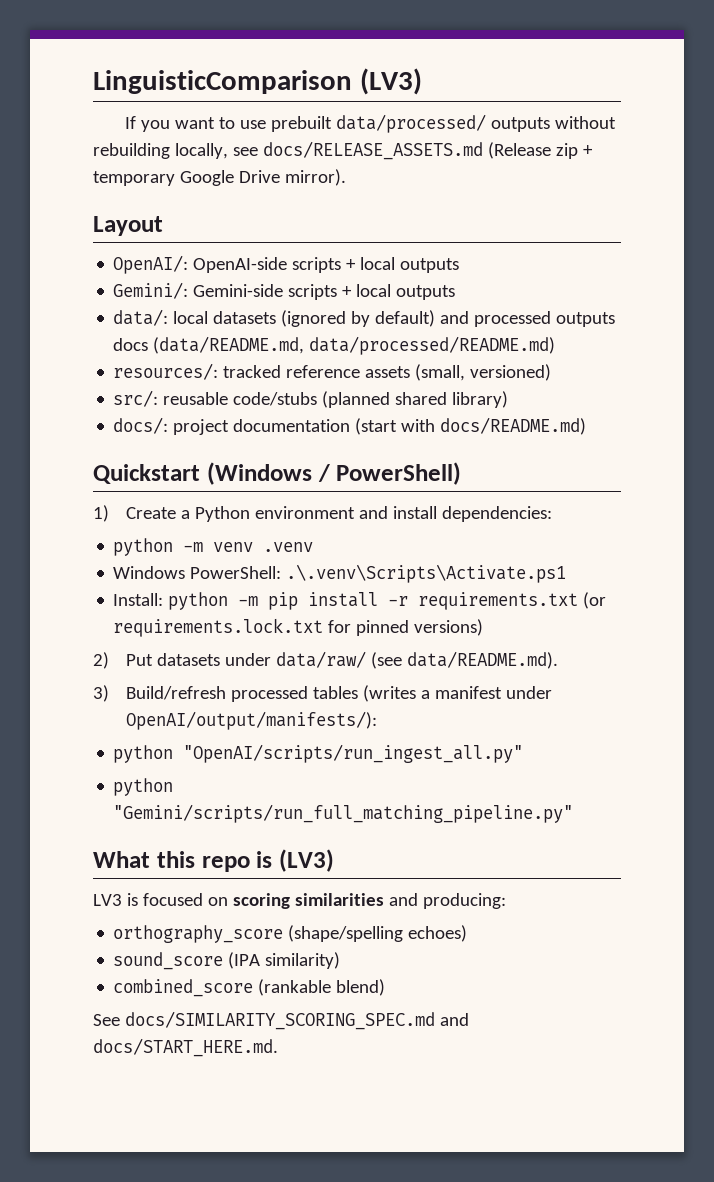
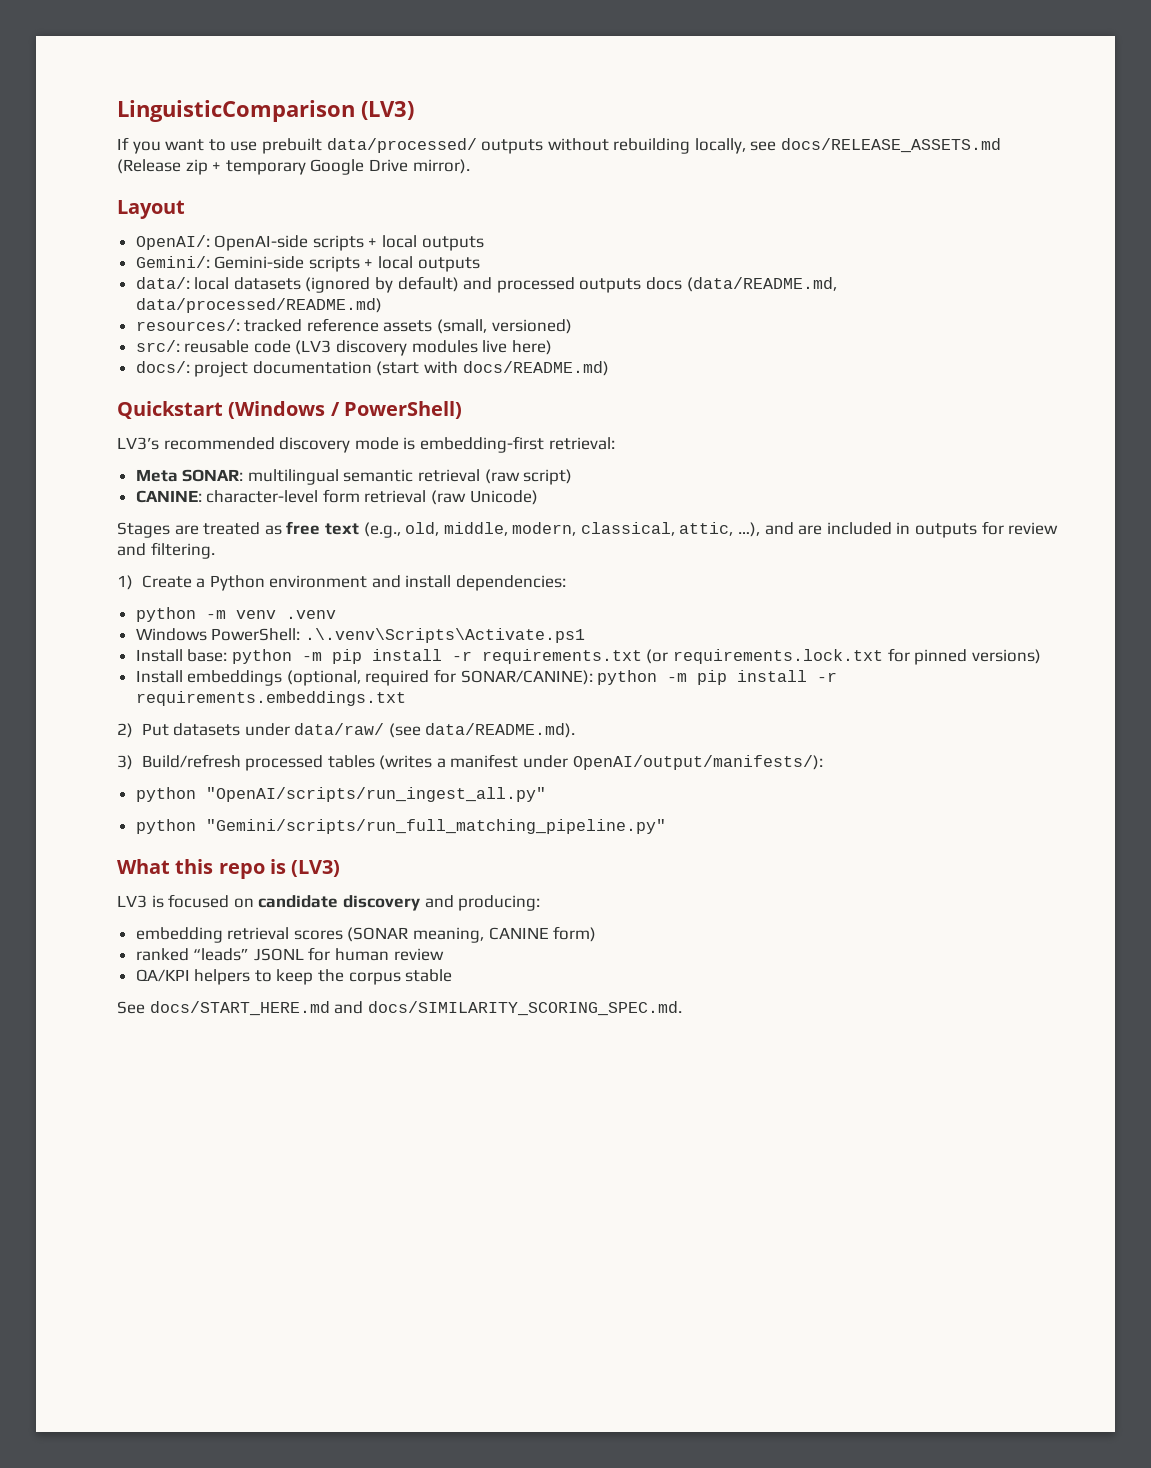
[233,391,509,408] code/stubs (planned shared library) -> [253,340,552,356] code (LV3 discovery modules live here)
(462, 473) none -> [117,436,615,453] [135,469,573,485] [135,489,538,505] [117,521,1059,538] [117,542,215,559] // LV3’s recommended discovery mode is embedding-first retrieval: // Meta SONAR: multilingual semantic retrieval (raw script) // CANINE: character-level form retrieval (raw Unicode) // Stages are treated as free text (e.g., old, middle, modern, classical, attic, …), and are included in outputs for review and filtering.
[113,593,164,606] Install: -> [135,649,228,662] Install base:
(484, 627) none -> [135,669,838,686] [135,691,406,706] // Install embeddings (optional, required for SONAR/CANINE): python -m pip install -r requirements.embeddings.txt
[232,893,384,909] scoring similarities -> [258,895,420,911] candidate discovery
[113,925,468,943] [113,952,341,970] [113,979,386,997] [93,1011,469,1030] [93,1038,278,1057] orthography_score (shape/spelling echoes) // sound_score (IPA similarity) // combined_score (rankable blend) // See docs/SIMILARITY_SCORING_SPEC.md and docs/START_HERE.md. -> [135,926,597,943] [135,947,444,961] [135,969,453,985] [117,1001,682,1016] embedding retrieval scores (SONAR meaning, CANINE form) // ranked “leads” JSONL for human review // QA/KPI helpers to keep the corpus stable // See docs/START_HERE.md and docs/SIMILARITY_SCORING_SPEC.md.

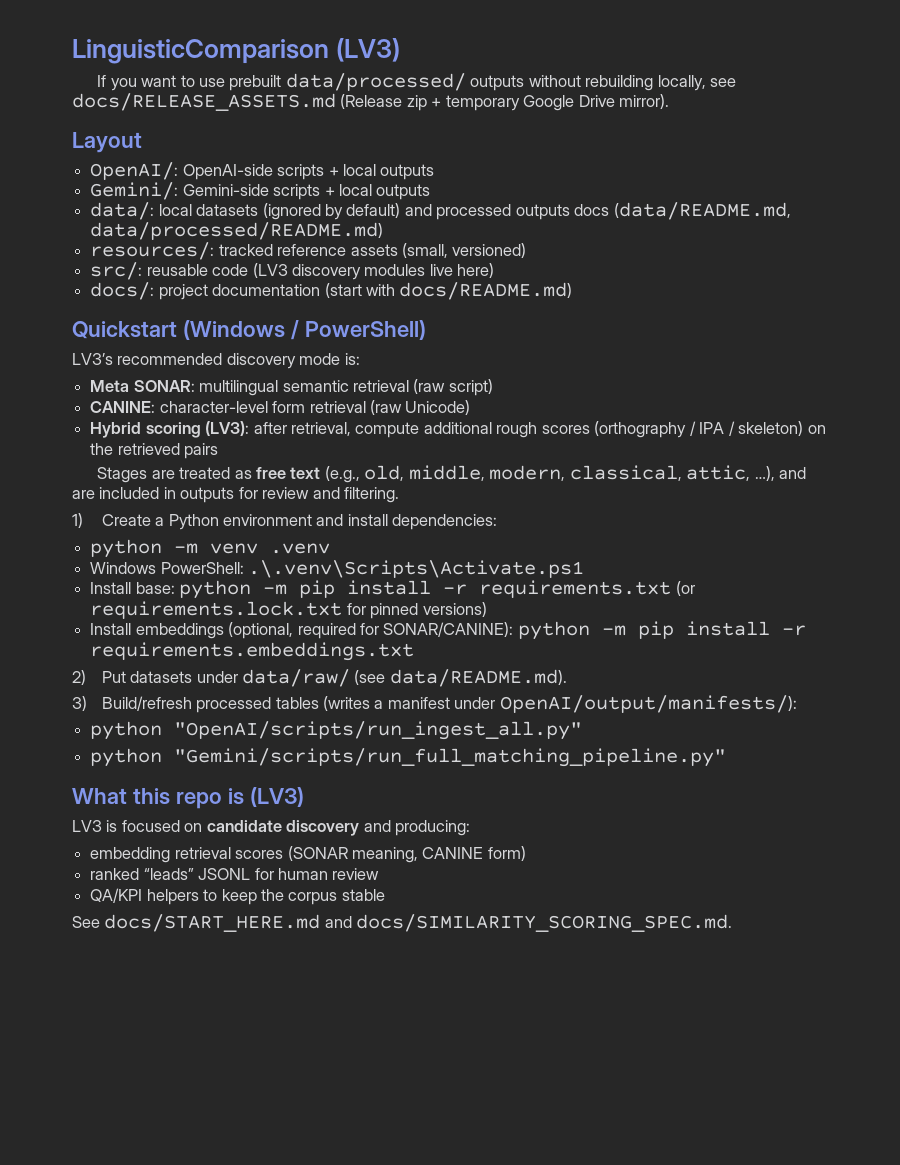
[403,436,615,453] is embedding-first retrieval: -> [344,353,360,365] is:
(538, 497) none -> [90,421,826,438] [90,443,219,459] // Hybrid scoring (LV3): after retrieval, compute additional rough scores (orthography / IPA / skeleton) on the retrieved pairs

